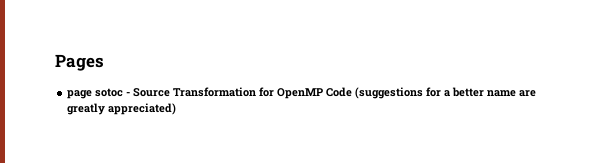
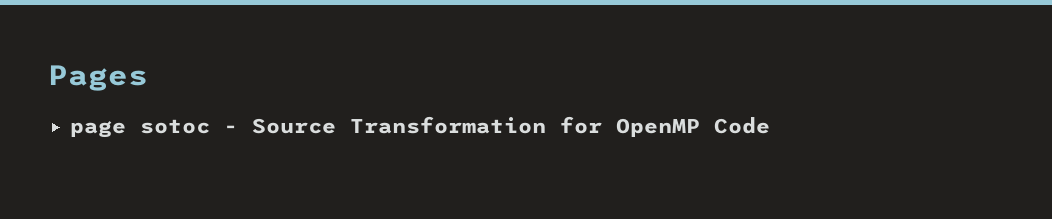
[355,87,537,99] [67,103,177,115] (suggestions for a better name are greatly appreciated) -> (770, 125) none

